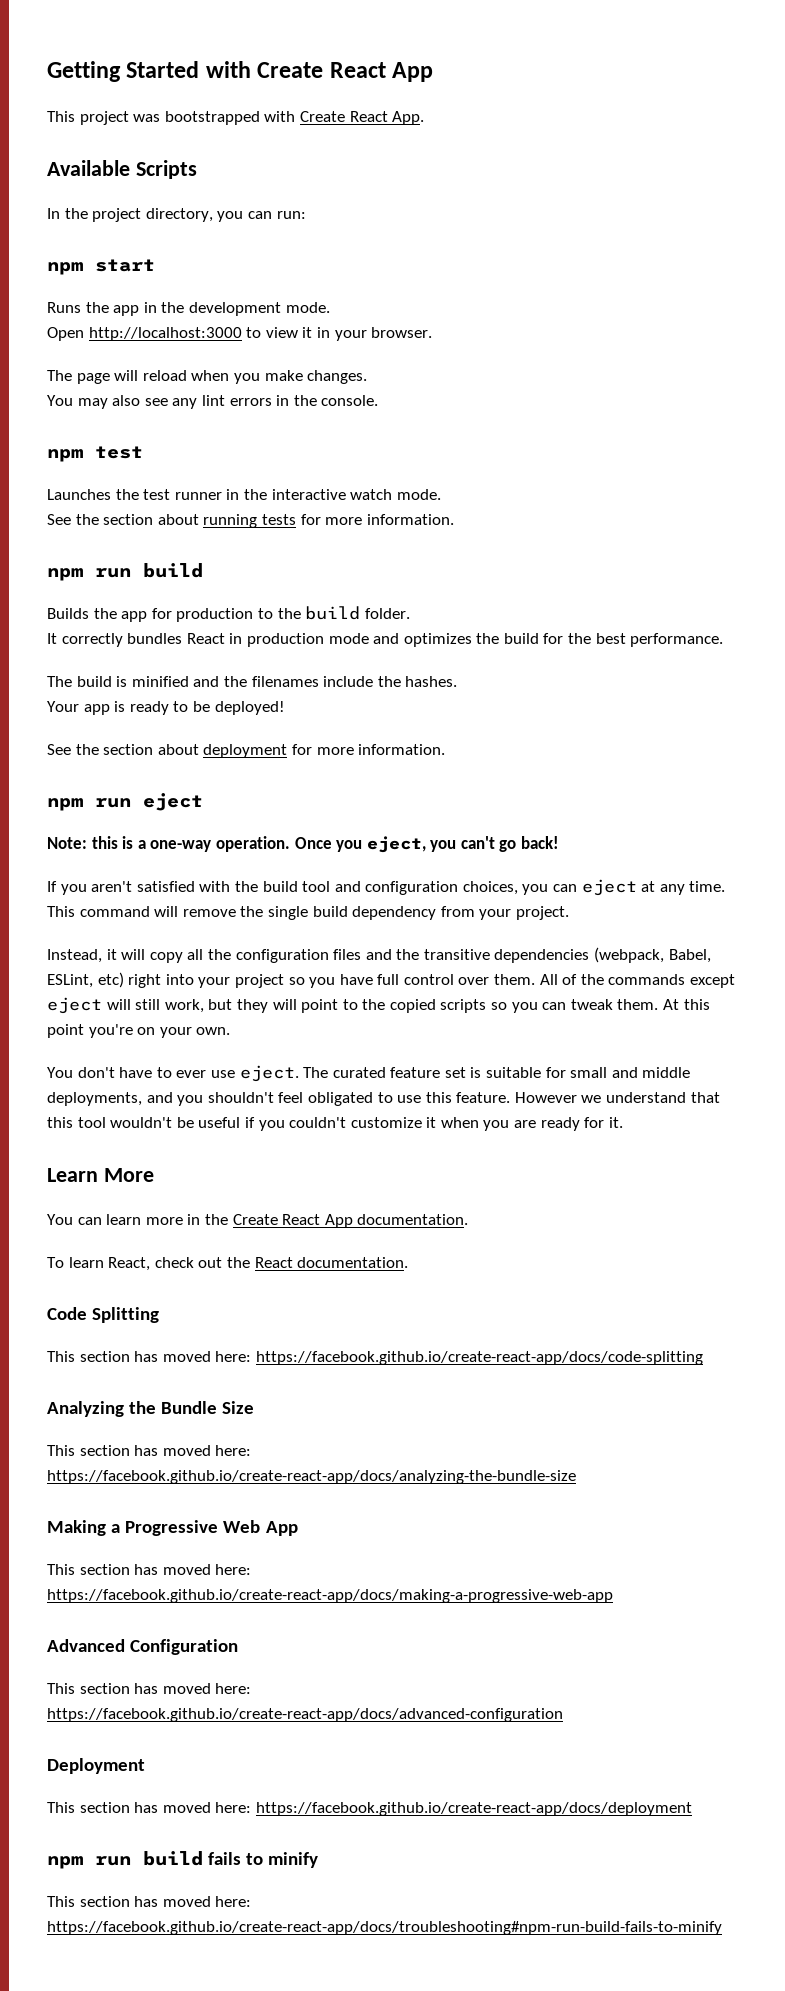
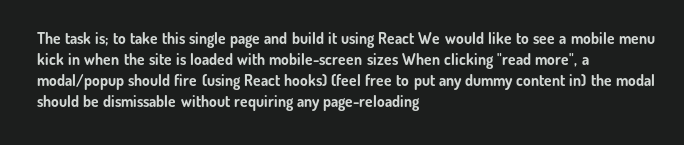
[47,61,434,82] [47,111,425,125] [47,160,197,179] [47,208,306,222] [47,259,155,275] [47,302,330,316] [47,327,433,341] [47,370,368,384] [47,395,379,409] [47,446,143,462] [47,489,441,500] [47,514,454,528] [47,563,203,581] [47,606,410,622] [47,633,724,647] [47,676,458,687] [47,701,285,715] [47,744,446,758] [47,793,203,811] [47,836,560,853] [47,879,726,896] [47,906,569,920] [47,947,711,963] [47,972,736,988] [47,997,710,1014] [47,1024,231,1038] [47,1065,691,1082] [47,1092,720,1106] [47,1117,623,1131] [47,1168,154,1182] [47,1214,469,1228] [47,1257,409,1271] [47,1307,160,1323] [47,1351,703,1365] [47,1401,255,1417] [47,1445,252,1456] [47,1470,576,1484] [47,1520,298,1536] [47,1564,252,1575] [47,1589,613,1603] [47,1639,239,1655] [47,1683,252,1694] [47,1708,563,1722] [47,1758,145,1774] [47,1802,692,1816] [47,1851,319,1869] [47,1896,252,1907] [47,1921,722,1935] Getting Started with Create React App // This project was bootstrapped with Create React App. // Available Scripts // In the project directory, you can run: // npm start // Runs the app in the development mode. // Open http://localhost:3000 to view it in your browser. // The page will reload when you make changes. // You may also see any lint errors in the console. // npm test // Launches the test runner in the interactive watch mode. // See the section about running tests for more information. // npm run build // Builds the app for production to the build folder. // It correctly bundles React in production mode and optimizes the build for the best performance. // The build is minified and the filenames include the hashes. // Your app is ready to be deployed! // See the section about deployment for more information. // npm run eject // Note: this is a one-way operation. Once you eject, you can't go back! // If you aren't satisfied with the build tool and configuration choices, you can eject at any time. This command will remove the single build dependency from your project. // Instead, it will copy all the configuration files and the transitive dependencies (webpack, Babel, ESLint, etc) right into your project so you have full control over them. All of the commands except eject will still work, but they will point to the copied scripts so you can tweak them. At this point you're on your own. // You don't have to ever use eject. The curated feature set is suitable for small and middle deployments, and you shouldn't feel obligated to use this feature. However we understand that this tool wouldn't be useful if you couldn't customize it when you are ready for it. // Learn More // You can learn more in the Create React App documentation. // To learn React, check out the React documentation. // Code Splitting // This section has moved here: https://facebook.github.io/create-react-app/docs/code-splitting // Analyzing the Bundle Size // This section has moved here: https://facebook.github.io/create-react-app/docs/analyzing-the-bundle-size // Making a Progressive Web App // This section has moved here: https://facebook.github.io/create-react-app/docs/making-a-progressive-web-app // Advanced Configuration // This section has moved here: https://facebook.github.io/create-react-app/docs/advanced-configuration // Deployment // This section has moved here: https://facebook.github.io/create-react-app/docs/deployment // npm run build fails to minify // This section has moved here: https://facebook.github.io/create-react-app/docs/troubleshooting#npm-run-build-fails-to-minify -> [37,32,655,48] [37,53,589,69] [37,74,655,90] [37,95,421,111] The task is; to take this single page and build it using React We would like to see a mobile menu kick in when the site is loaded with mobile-screen sizes When clicking "read more", a modal/popup should fire (using React hooks) (feel free to put any dummy content in) the modal should be dismissable without requiring any page-reloading

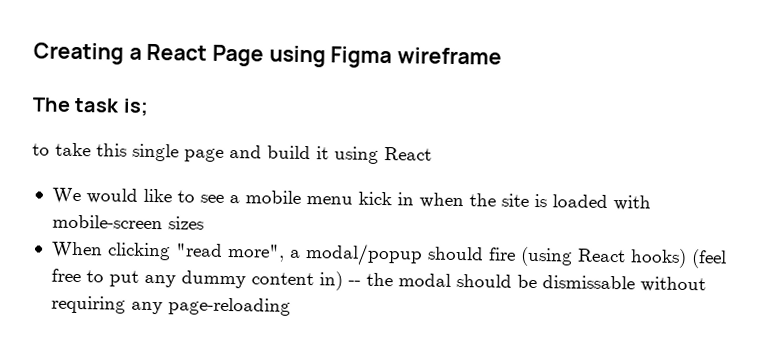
(37, 38) none -> [33,42,503,69] Creating a React Page using Figma wireframe //
(109, 39) none -> (149, 107) //
(416, 38) none -> (432, 154) //
(398, 59) none -> (204, 223) //
(587, 80) none -> [347,280,361,286] --

